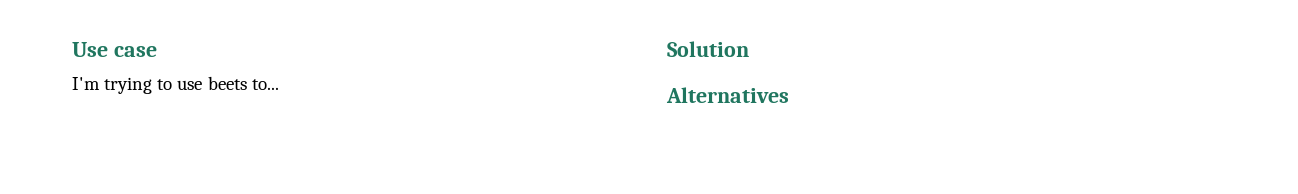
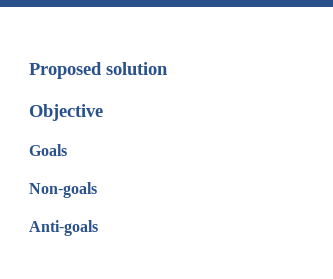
[72,42,157,57] [72,76,279,94] [667,41,749,57] [666,87,789,103] Use case // I'm trying to use beets to... // Solution // Alternatives -> [29,62,168,79] [29,104,103,121] [29,144,67,156] [29,182,97,198] [29,220,98,236] Proposed solution // Objective // Goals // Non-goals // Anti-goals

